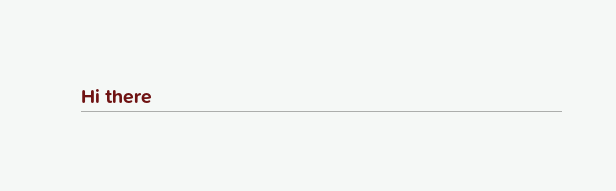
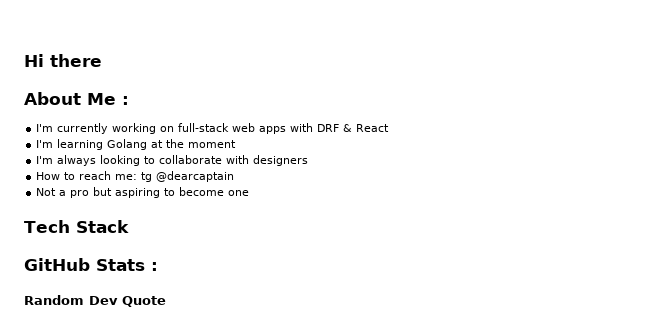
(153, 97) none -> [24,92,129,105] [36,123,390,134] [36,139,237,150] [36,155,309,166] [36,171,235,182] [36,187,250,198] [24,220,129,233] [24,258,158,271] [24,295,166,307] // About Me : // I'm currently working on full-stack web apps with DRF & React // I'm learning Golang at the moment // I'm always looking to collaborate with designers // How to reach me: tg @dearcaptain // Not a pro but aspiring to become one // Tech Stack // GitHub Stats : // Random Dev Quote

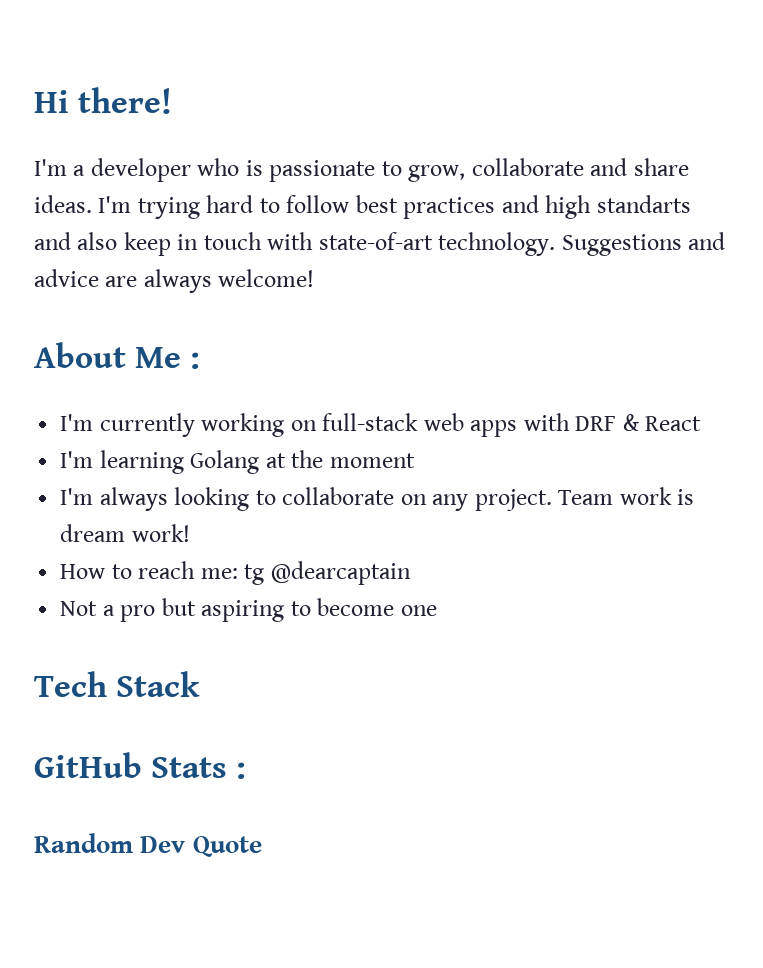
[50,54,102,67] there -> [78,87,173,114] [34,158,689,182] [34,195,691,219] [34,232,726,256] [34,269,315,293] there! // I'm a developer who is passionate to grow, collaborate and share ideas. I'm trying hard to follow best practices and high standarts and also keep in touch with state-of-art technology. Suggestions and advice are always welcome!
[226,155,309,166] with designers -> [400,487,695,511] [60,524,190,542] on any project. Team work is dream work!

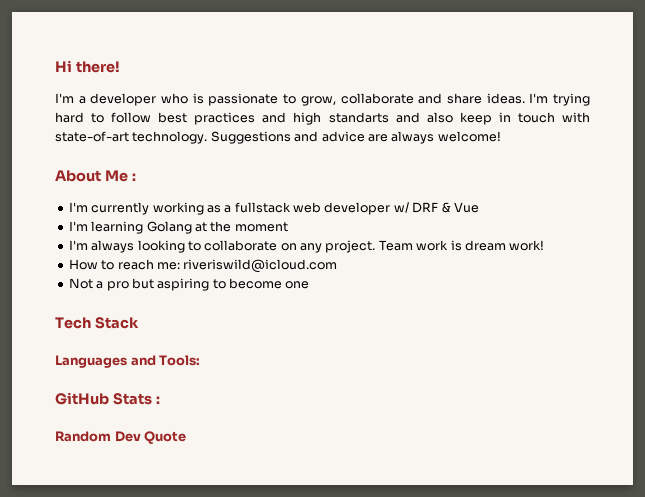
[290,413,570,437] on full-stack web apps with -> [206,202,409,215] as a fullstack web developer w/
[645,416,702,431] React -> [453,202,479,213] Vue
[244,561,411,585] tg @dearcaptain -> [183,259,338,273] riveriswild@icloud.com
(201, 684) none -> [55,355,201,368] // Languages and Tools:

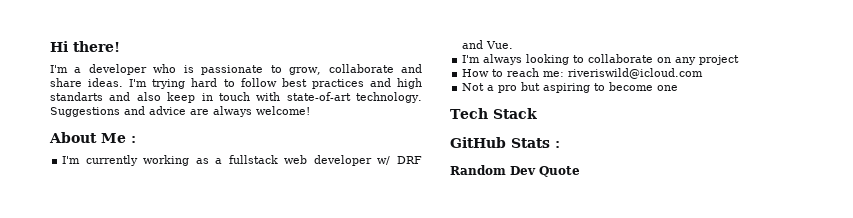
[441,202,479,213] [68,221,288,234] & Vue // I'm learning Golang at the moment -> [462,40,514,49] and Vue.
[325,240,545,253] project. Team work is dream work! -> [699,55,740,65] project
[55,355,201,368] // Languages and Tools: -> (537, 113) none

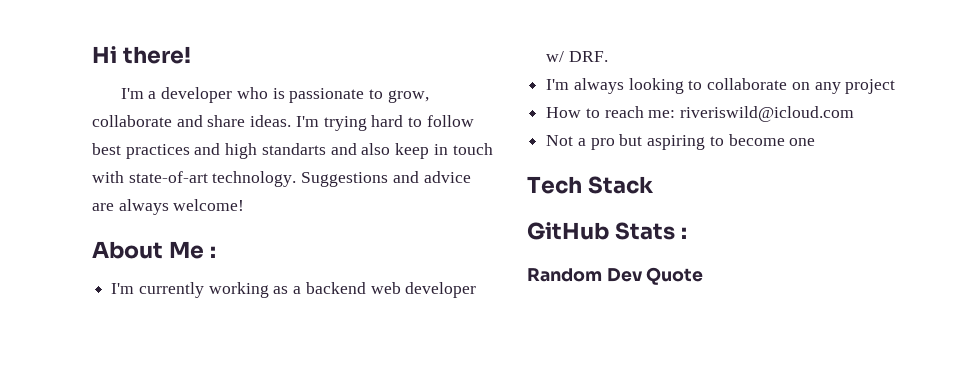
[228,155,278,164] fullstack -> [305,282,366,294] backend
[396,156,422,164] [462,40,514,49] DRF and Vue. -> [568,51,608,62] DRF.

